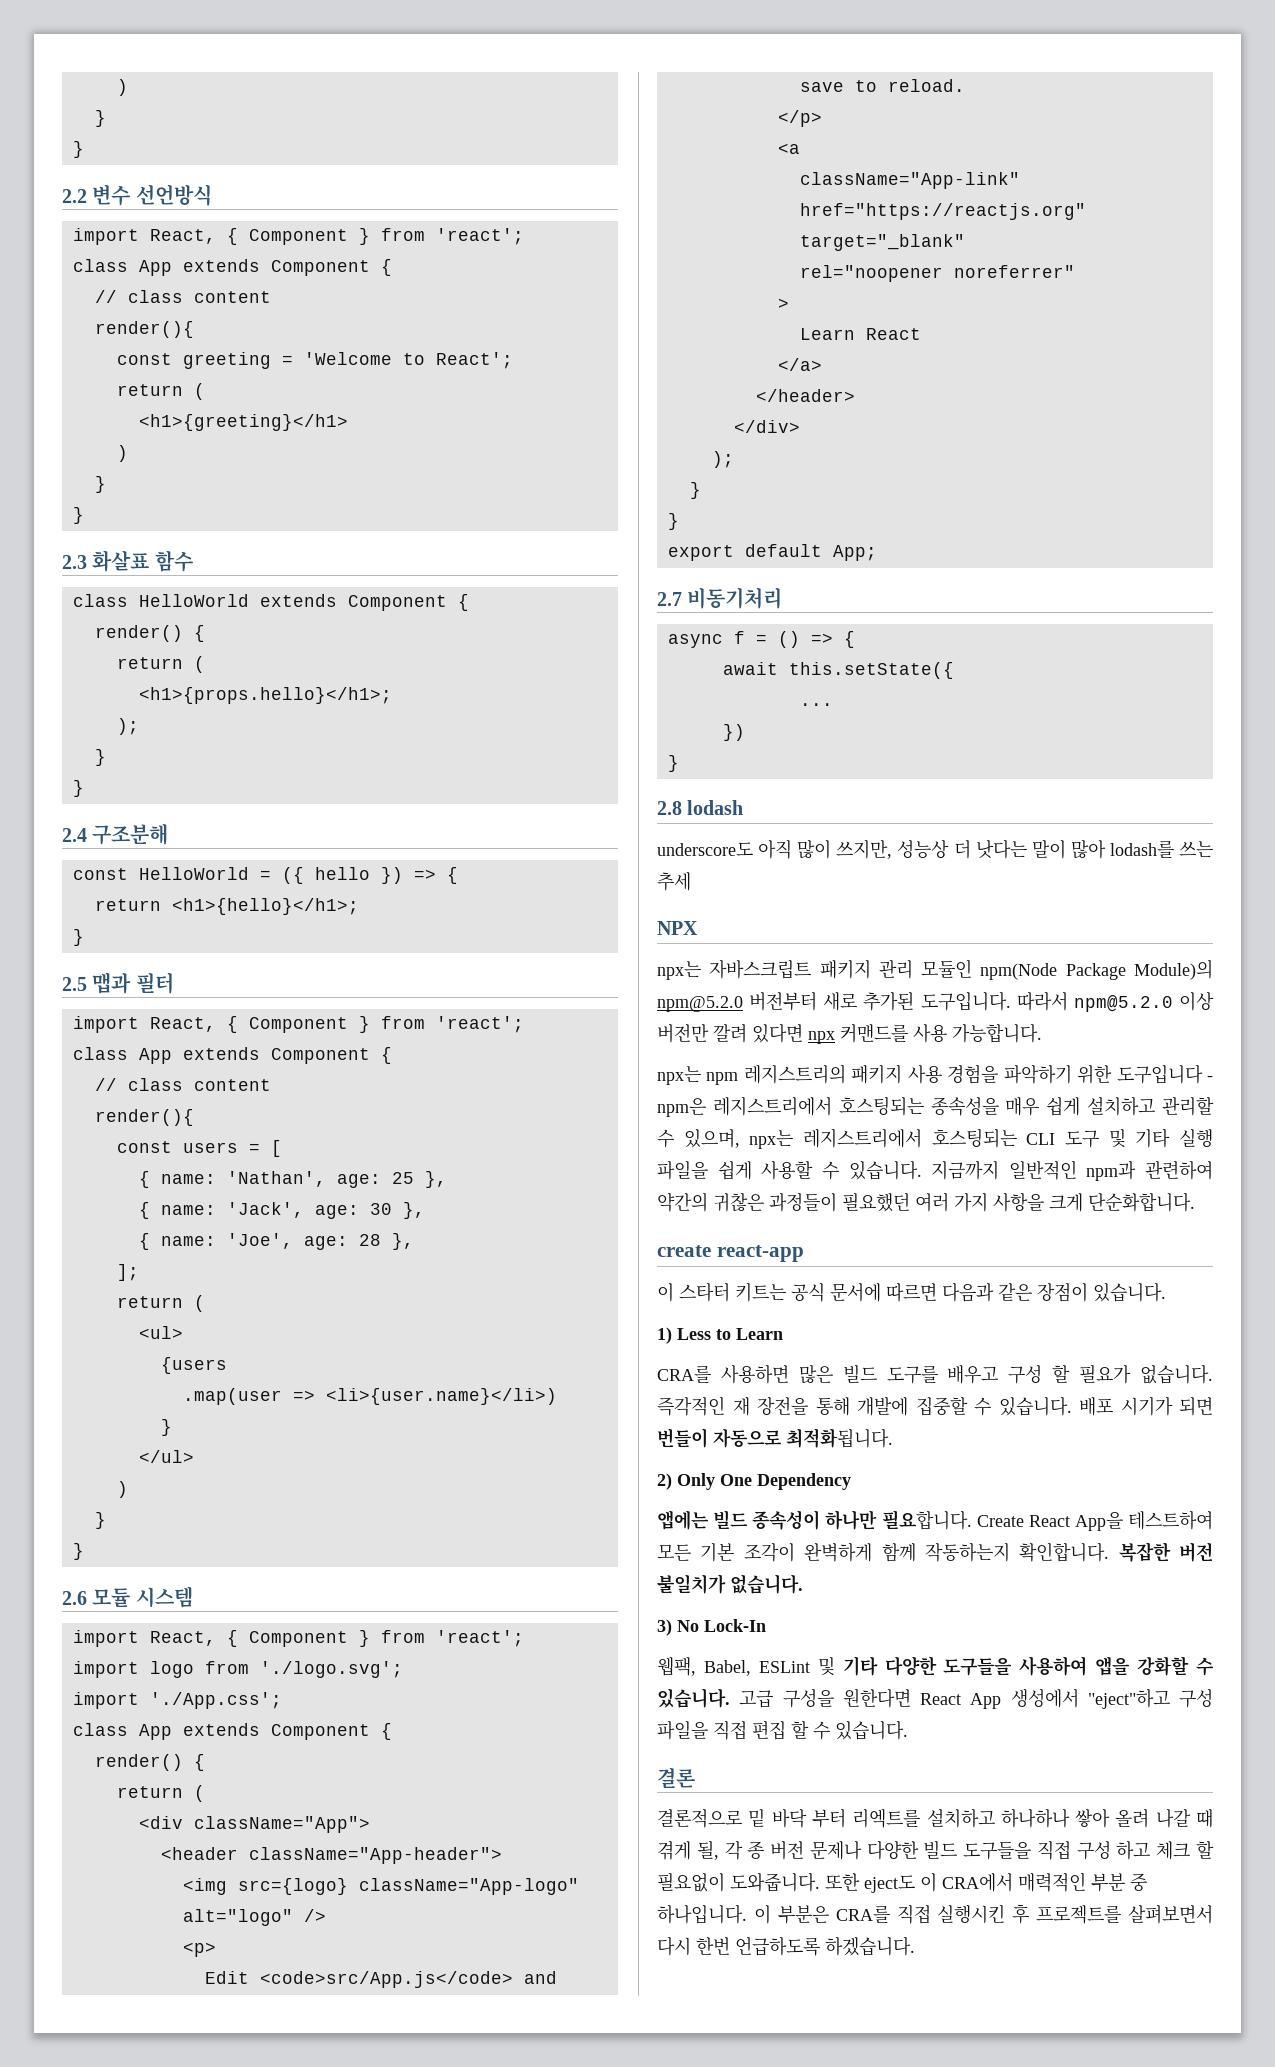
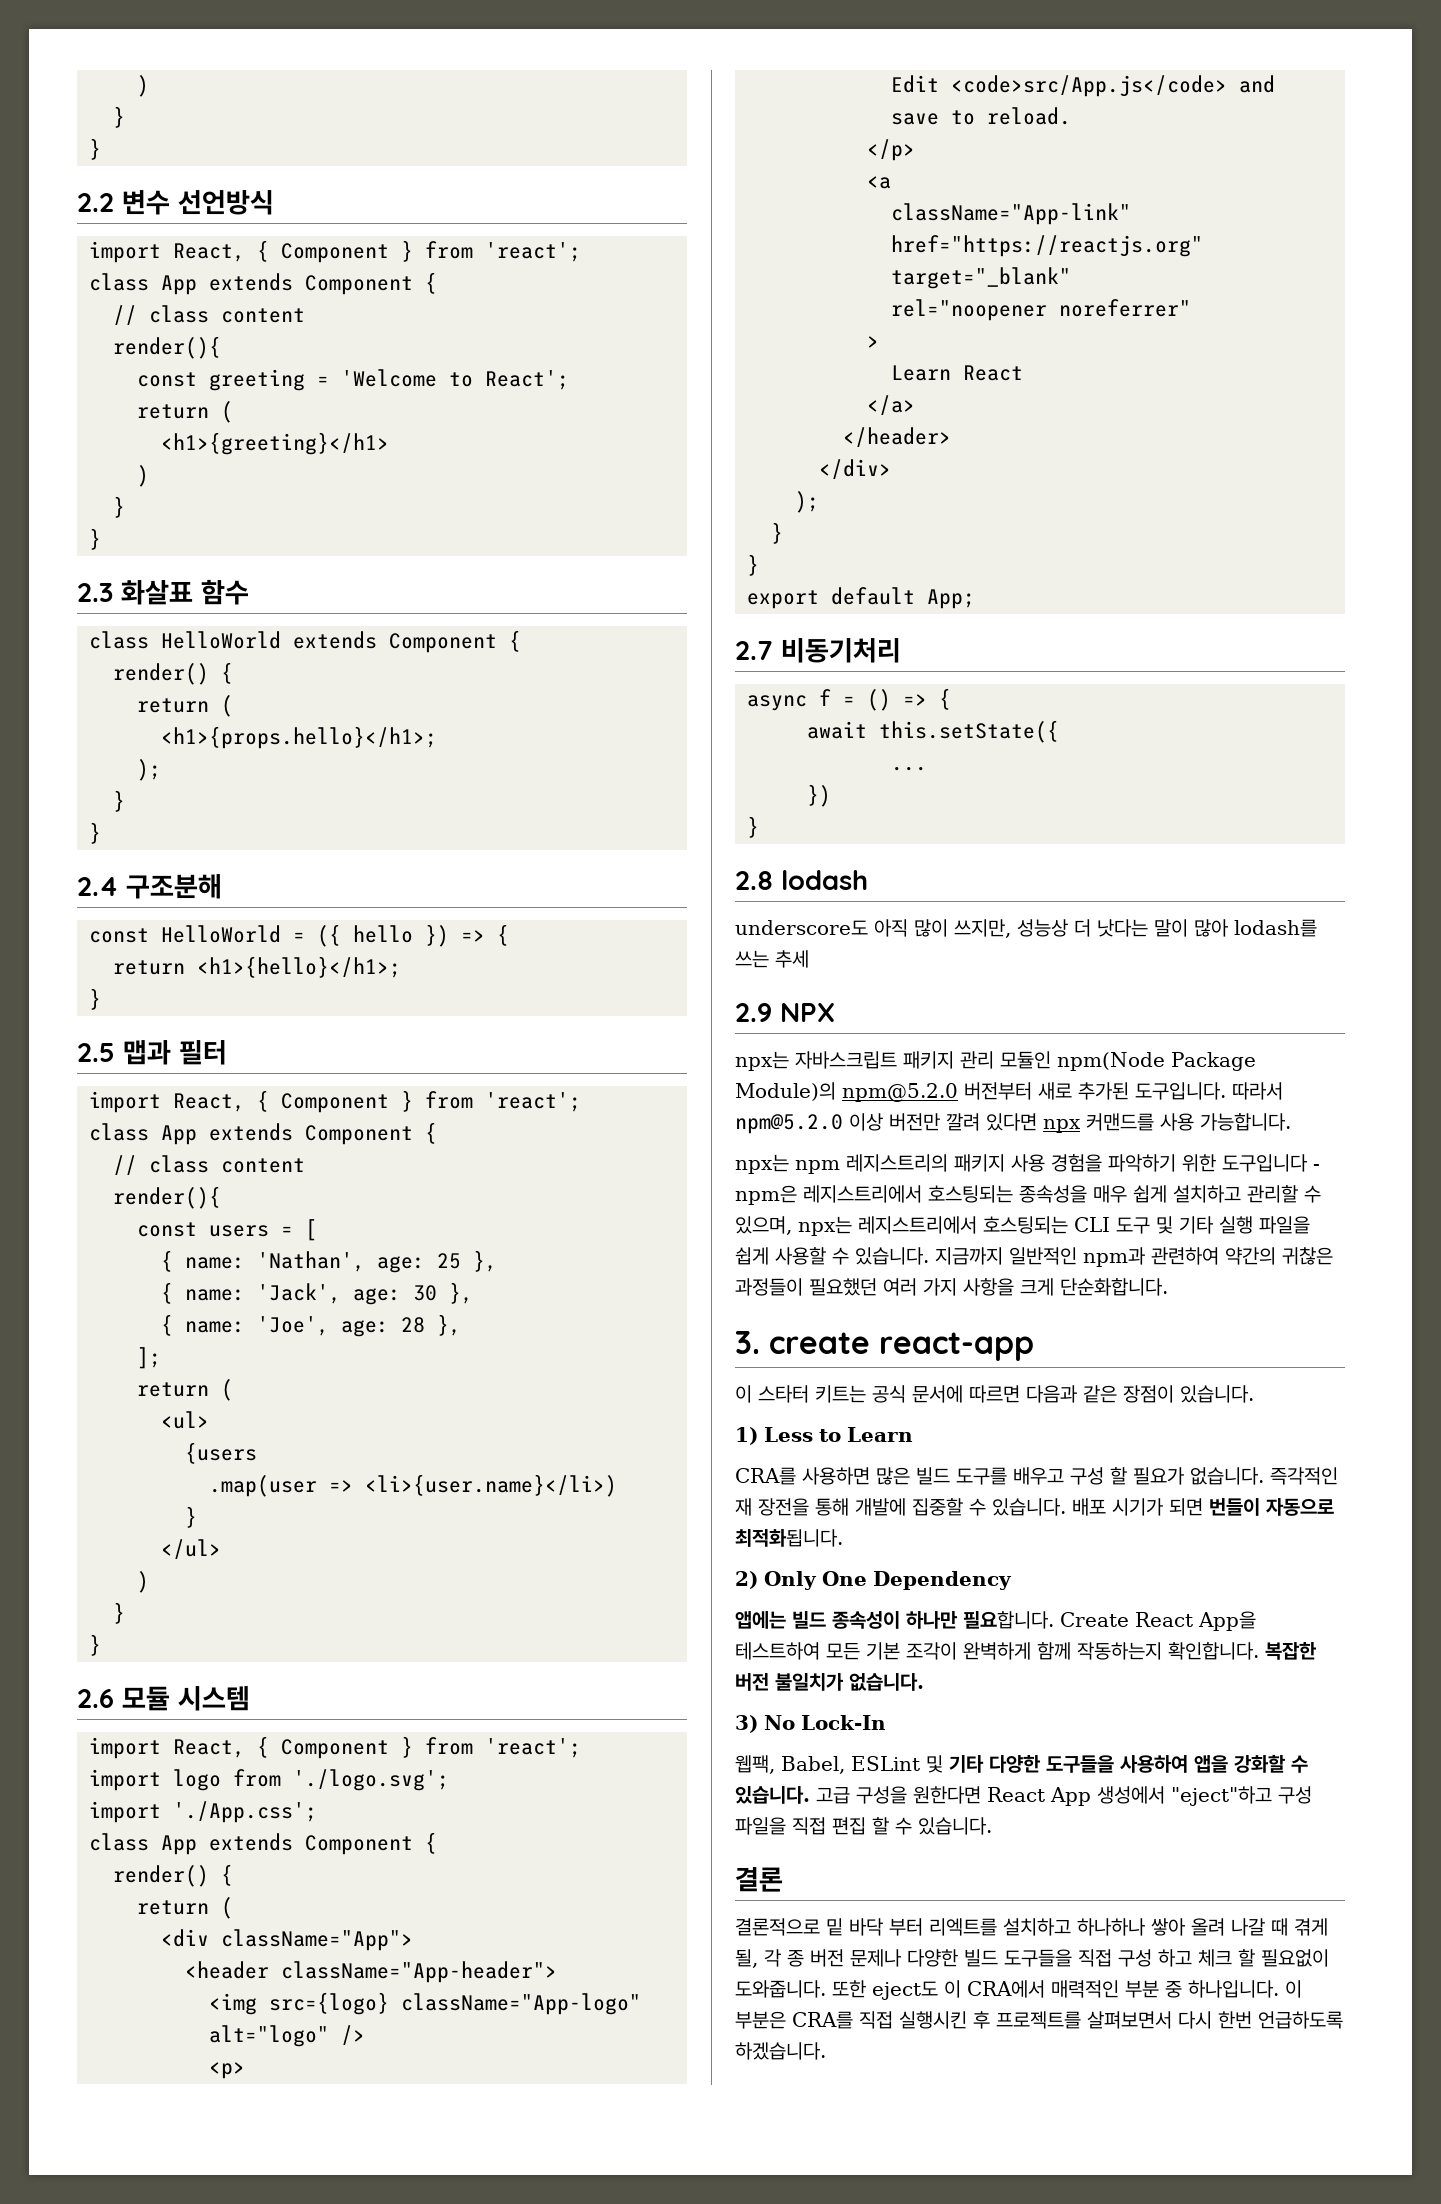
(691, 881) none -> [735,1003,772,1022] 2.9
(1195, 1202) none -> [735,1331,760,1354] 3.

